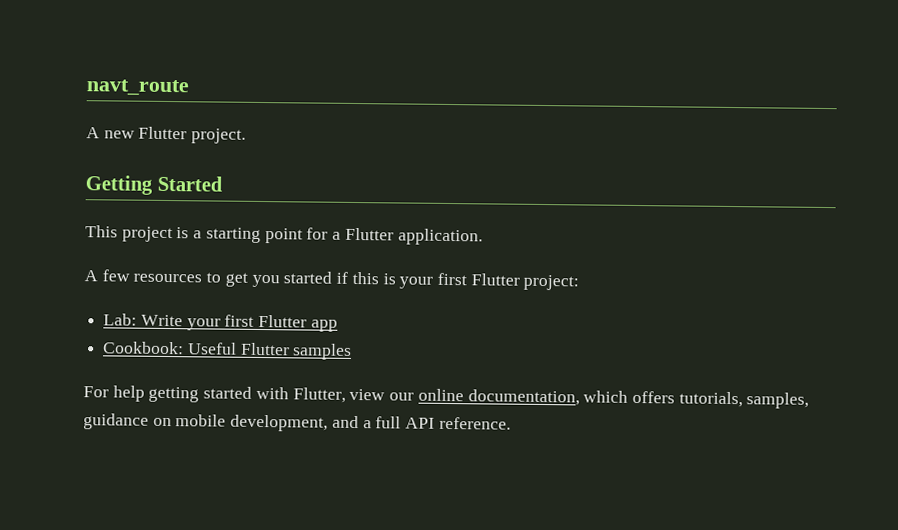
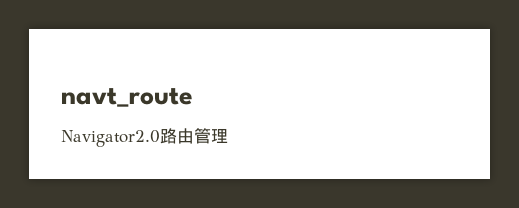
[86,126,247,144] [85,175,223,195] [85,225,483,246] [84,269,580,291] [103,313,338,332] [103,341,353,360] [83,385,810,409] [83,413,511,432] A new Flutter project. // Getting Started // This project is a starting point for a Flutter application. // A few resources to get you started if this is your first Flutter project: // Lab: Write your first Flutter app // Cookbook: Useful Flutter samples // For help getting started with Flutter, view our online documentation, which offers tutorials, samples, guidance on mobile development, and a full API reference. -> [61,128,228,147] Navigator2.0路由管理

